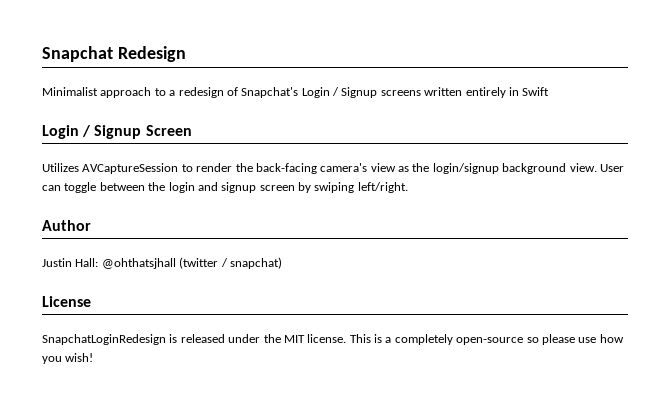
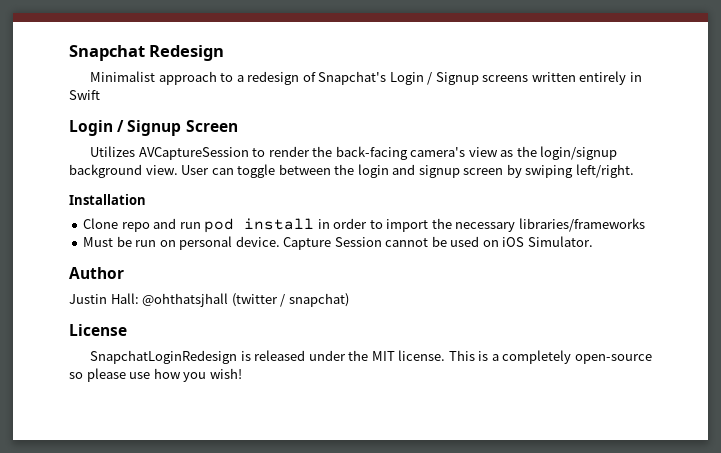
(408, 187) none -> [69,194,146,205] [83,218,645,233] [83,236,593,250] // Installation // Clone repo and run pod install in order to import the necessary libraries/frameworks // Must be run on personal device. Capture Session cannot be used on iOS Simulator.

